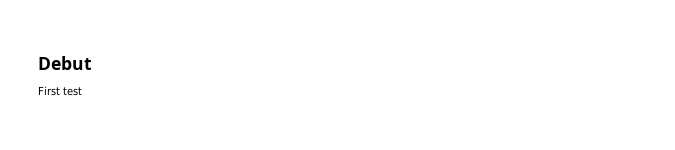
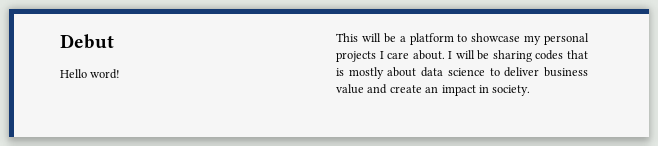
[38,86,82,96] First test -> [60,69,121,79] [336,33,589,45] [336,50,588,62] [336,67,588,79] [336,84,531,96] Hello word! // This will be a platform to showcase my personal projects I care about. I will be sharing codes that is mostly about data science to deliver business value and create an impact in society.

